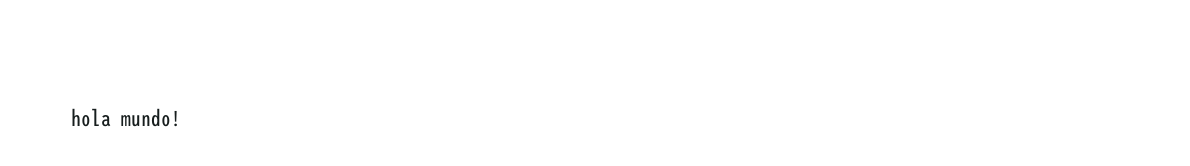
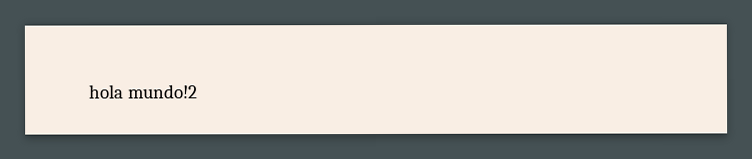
[121,108,181,127] mundo! -> [128,84,199,99] mundo!2

